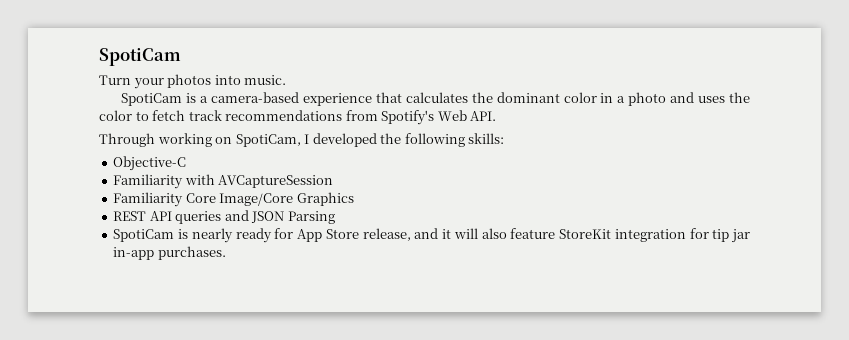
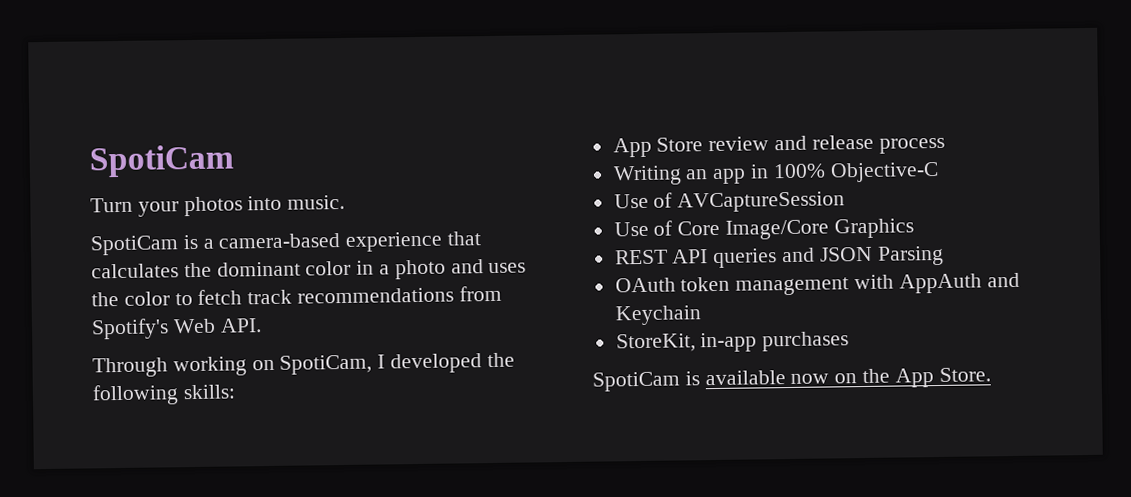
(505, 138) none -> [612,134,945,158] [612,163,826,186] App Store review and release process // Writing an app in 100%
[113,174,215,189] Familiarity with -> [613,192,674,209] Use of
[113,192,184,207] Familiarity -> [613,220,674,237] Use of
[113,228,750,243] [113,246,226,260] SpotiCam is nearly ready for App Store release, and it will also feature StoreKit integration for tip jar in-app purchases. -> [614,272,1020,296] [614,305,702,326] [615,331,850,353] [592,367,991,392] OAuth token management with AppAuth and Keychain // StoreKit, in-app purchases // SpotiCam is available now on the App Store.

